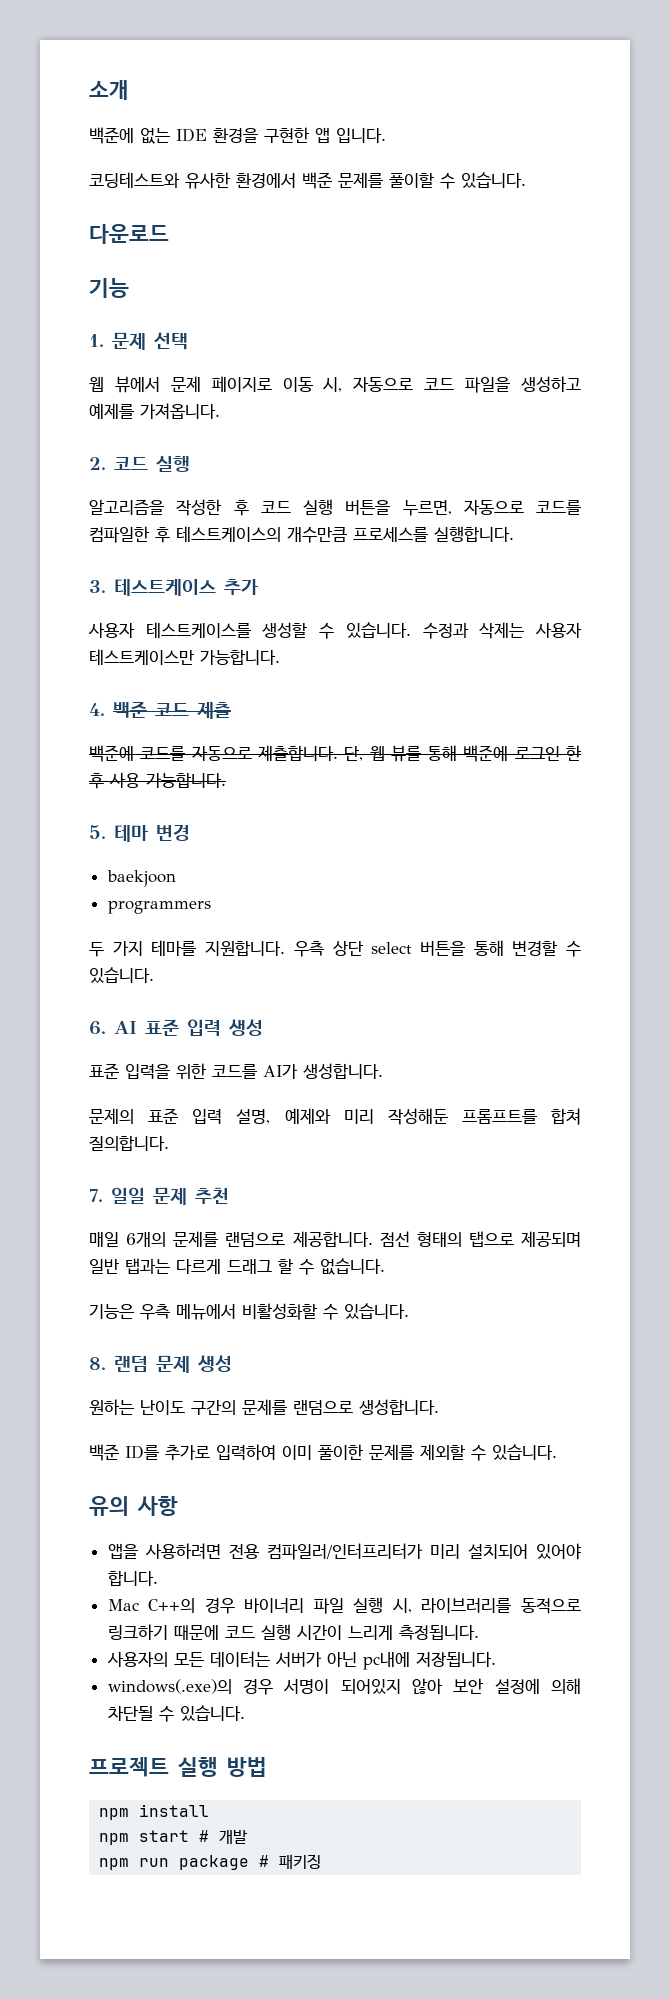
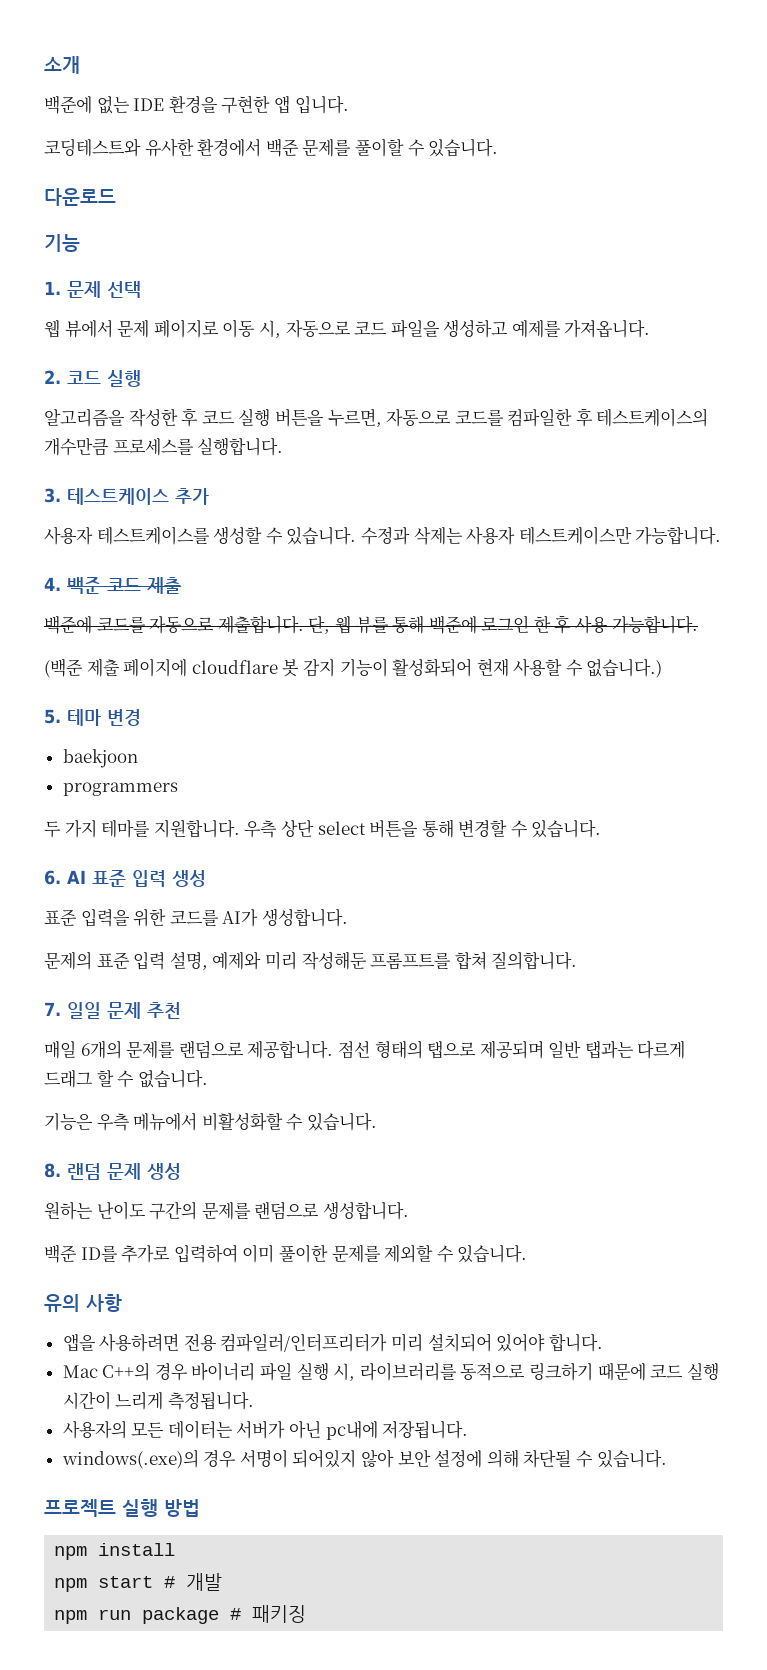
(226, 780) none -> [44,658,663,678] // (백준 제출 페이지에 cloudflare 봇 감지 기능이 활성화되어 현재 사용할 수 없습니다.)

